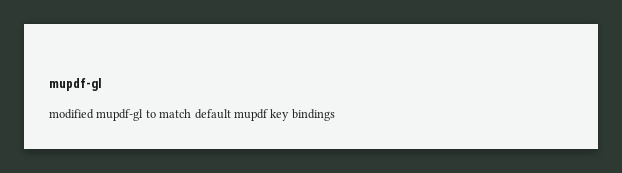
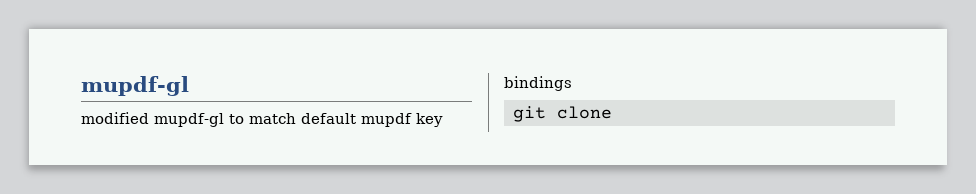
(335, 115) none -> [512,106,612,122] // git clone

